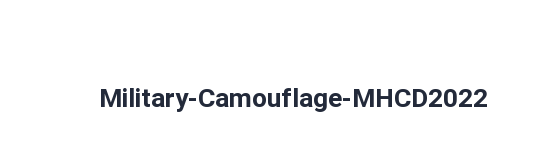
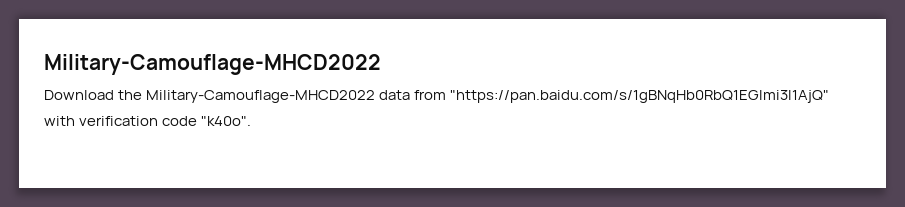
[99,88,488,112] Military-Camouflage-MHCD2022 -> [44,54,381,75] [44,90,830,103] [44,116,252,126] Military-Camouflage-MHCD2022 // Download the Military-Camouflage-MHCD2022 data from "https://pan.baidu.com/s/1gBNqHb0RbQ1EGImi3l1AjQ" with verification code "k40o".

